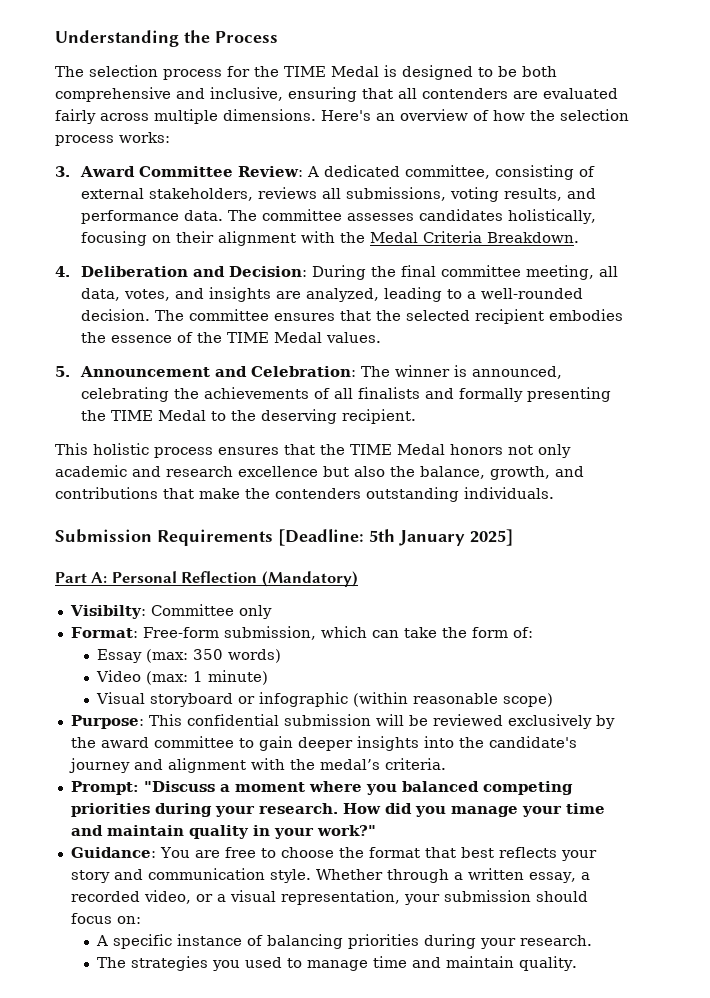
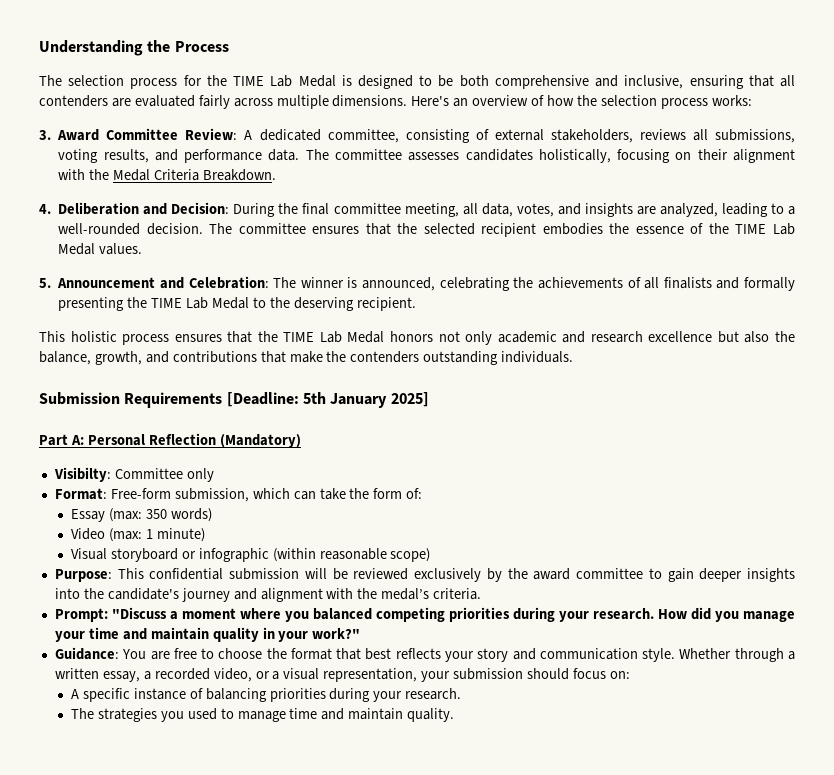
(326, 71) none -> [270,75,293,87] Lab
(269, 337) none -> [772,223,795,235] Lab
(153, 415) none -> [185,297,208,309] Lab
(392, 449) none -> [319,331,342,343] Lab

